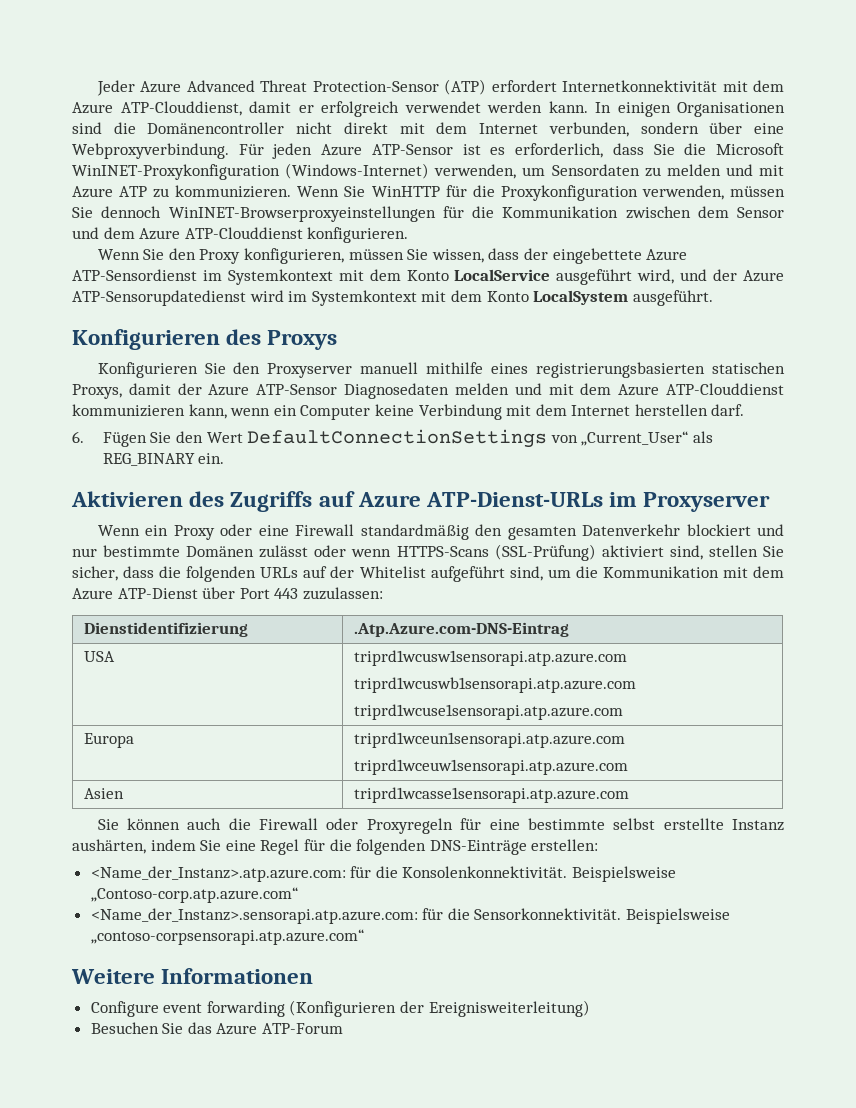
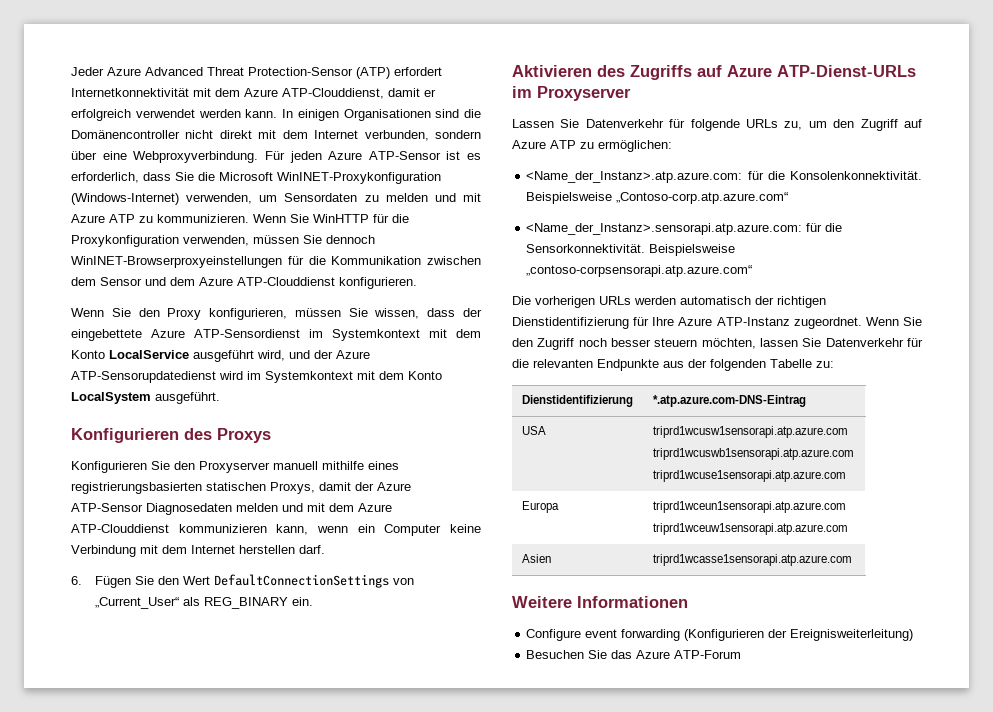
[97,524,785,540] [72,544,784,561] [72,566,784,582] [72,587,383,600] Wenn ein Proxy oder eine Firewall standardmäßig den gesamten Datenverkehr blockiert und nur bestimmte Domänen zulässt oder wenn HTTPS-Scans (SSL-Prüfung) aktiviert sind, stellen Sie sicher, dass die folgenden URLs auf der Whitelist aufgeführt sind, um die Kommunikation mit dem Azure ATP-Dienst über Port 443 zuzulassen: -> [512,119,922,131] [512,140,672,152] [526,171,922,183] [526,192,789,204] [526,223,843,235] [526,244,736,256] [526,265,753,277] [512,296,826,308] [512,317,922,329] [512,338,923,350] [512,359,834,371] Lassen Sie Datenverkehr für folgende URLs zu, um den Zugriff auf Azure ATP zu ermöglichen: // <Name_der_Instanz>.atp.azure.com: für die Konsolenkonnektivität. Beispielsweise „Contoso-corp.atp.azure.com“ // <Name_der_Instanz>.sensorapi.atp.azure.com: für die Sensorkonnektivität. Beispielsweise „contoso-corpsensorapi.atp.azure.com“ // Die vorherigen URLs werden automatisch der richtigen Dienstidentifizierung für Ihre Azure ATP-Instanz zugeordnet. Wenn Sie den Zugriff noch besser steuern möchten, lassen Sie Datenverkehr für die relevanten Endpunkte aus der folgenden Tabelle zu:
[354,622,570,637] .Atp.Azure.com-DNS-Eintrag -> [652,395,806,407] *.atp.azure.com-DNS-Eintrag
[97,818,784,834] [72,839,599,855] [90,866,677,882] [90,887,298,903] [90,908,731,924] [90,929,364,945] // Sie können auch die Firewall oder Proxyregeln für eine bestimmte selbst erstellte Instanz aushärten, indem Sie eine Regel für die folgenden DNS-Einträge erstellen: // <Name_der_Instanz>.atp.azure.com: für die Konsolenkonnektivität. Beispielsweise „Contoso-corp.atp.azure.com“ // <Name_der_Instanz>.sensorapi.atp.azure.com: für die Sensorkonnektivität. Beispielsweise „contoso-corpsensorapi.atp.azure.com“ -> (852, 560) none

